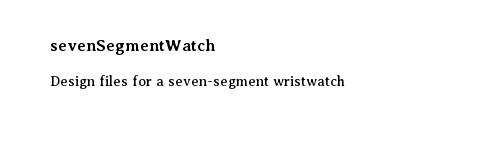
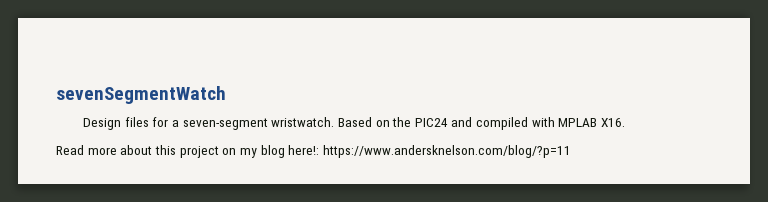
[273,75,345,86] wristwatch -> [271,117,626,130] [56,145,571,158] wristwatch. Based on the PIC24 and compiled with MPLAB X16. // Read more about this project on my blog here!: https://www.andersknelson.com/blog/?p=11

